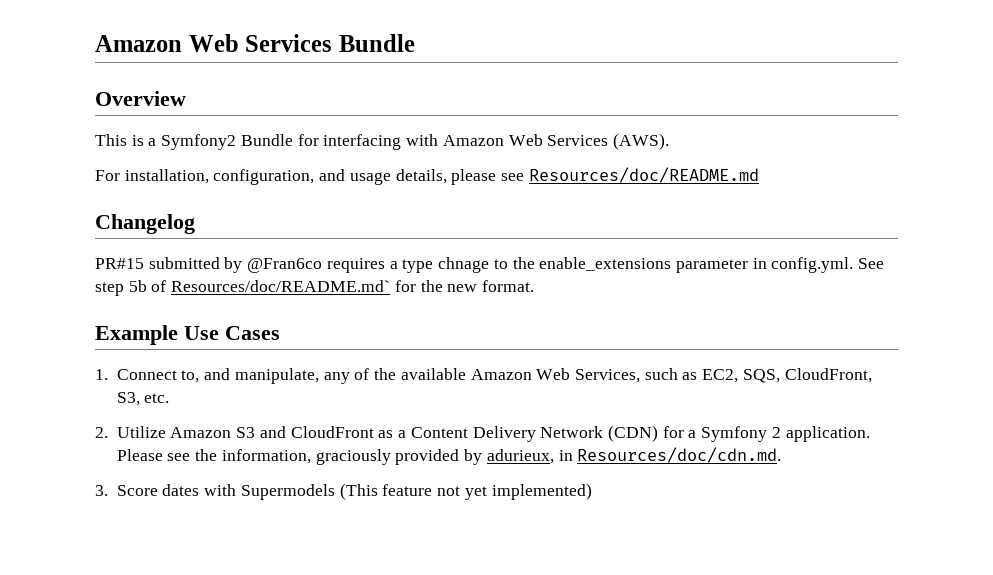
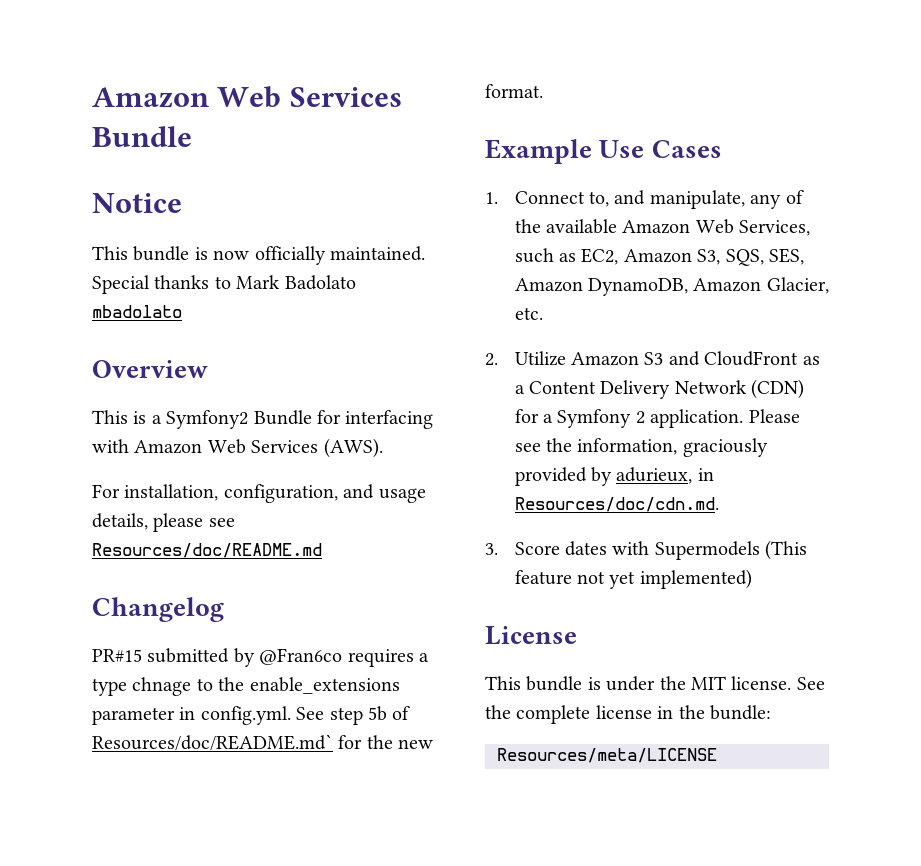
(415, 43) none -> [92,193,182,213] [92,246,425,265] [92,275,356,294] [92,305,182,318] // Notice // This bundle is now officially maintained. Special thanks to Mark Badolato mbadolato
[742,368,872,383] [116,392,140,406] SQS, CloudFront, S3, -> [623,248,805,266] [514,277,829,296] Amazon S3, SQS, SES, Amazon DynamoDB, Amazon Glacier,
(592, 491) none -> [485,626,577,645] [485,676,825,691] [485,705,771,724] [497,748,717,763] // License // This bundle is under the MIT license. See the complete license in the bundle: // Resources/meta/LICENSE

